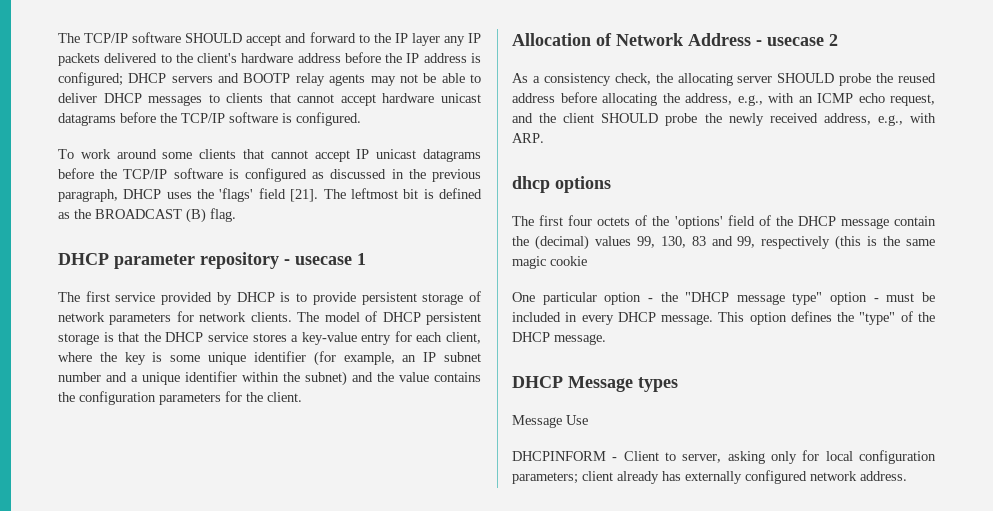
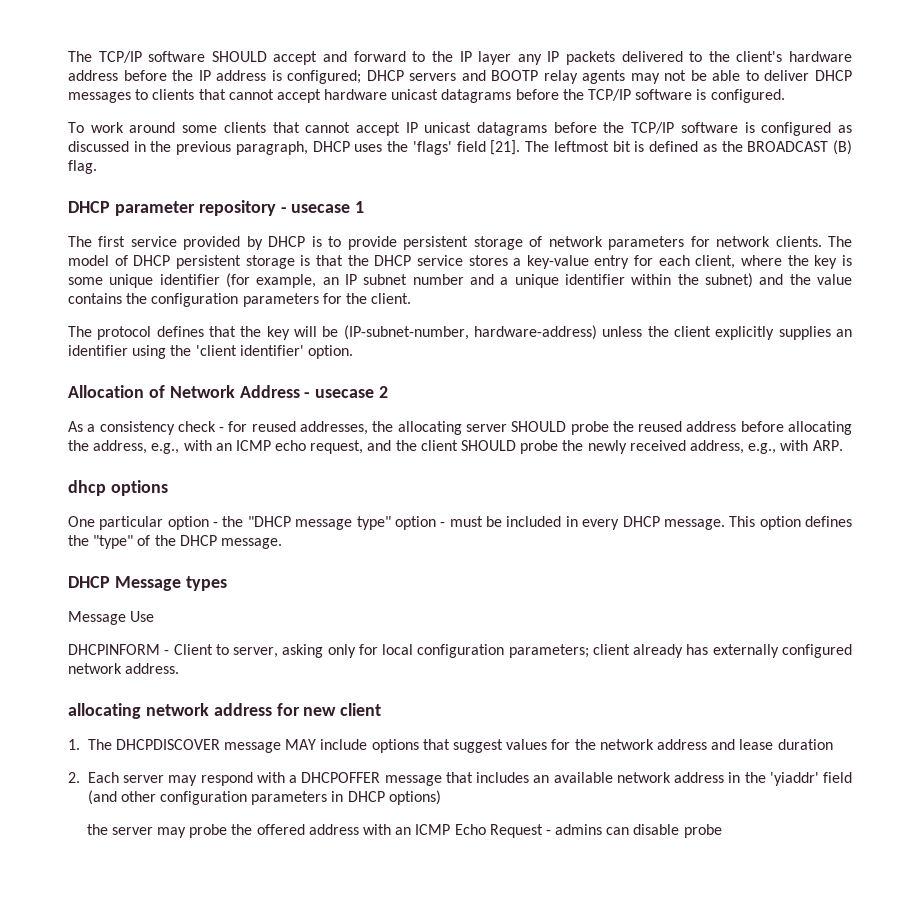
(302, 397) none -> [68,325,853,340] [68,345,353,359] // The protocol defines that the key will be (IP-subnet-number, hardware-address) unless the client explicitly supplies an identifier using the 'client identifier' option.
[614,73,651,85] check, -> [177,421,369,435] check - for reused addresses,
[512,215,936,229] [512,235,935,250] [512,256,587,269] // The first four octets of the 'options' field of the DHCP message contain the (decimal) values 99, 130, 83 and 99, respectively (this is the same magic cookie -> (168, 488) none
(907, 476) none -> [68,703,382,719] [68,739,833,753] [68,772,852,786] [87,790,441,805] [86,824,722,838] // allocating network address for new client // 1. The DHCPDISCOVER message MAY include options that suggest values for the network address and lease duration // 2. Each server may respond with a DHCPOFFER message that includes an available network address in the 'yiaddr' field (and other configuration parameters in DHCP options) // the server may probe the offered address with an ICMP Echo Request - admins can disable probe

